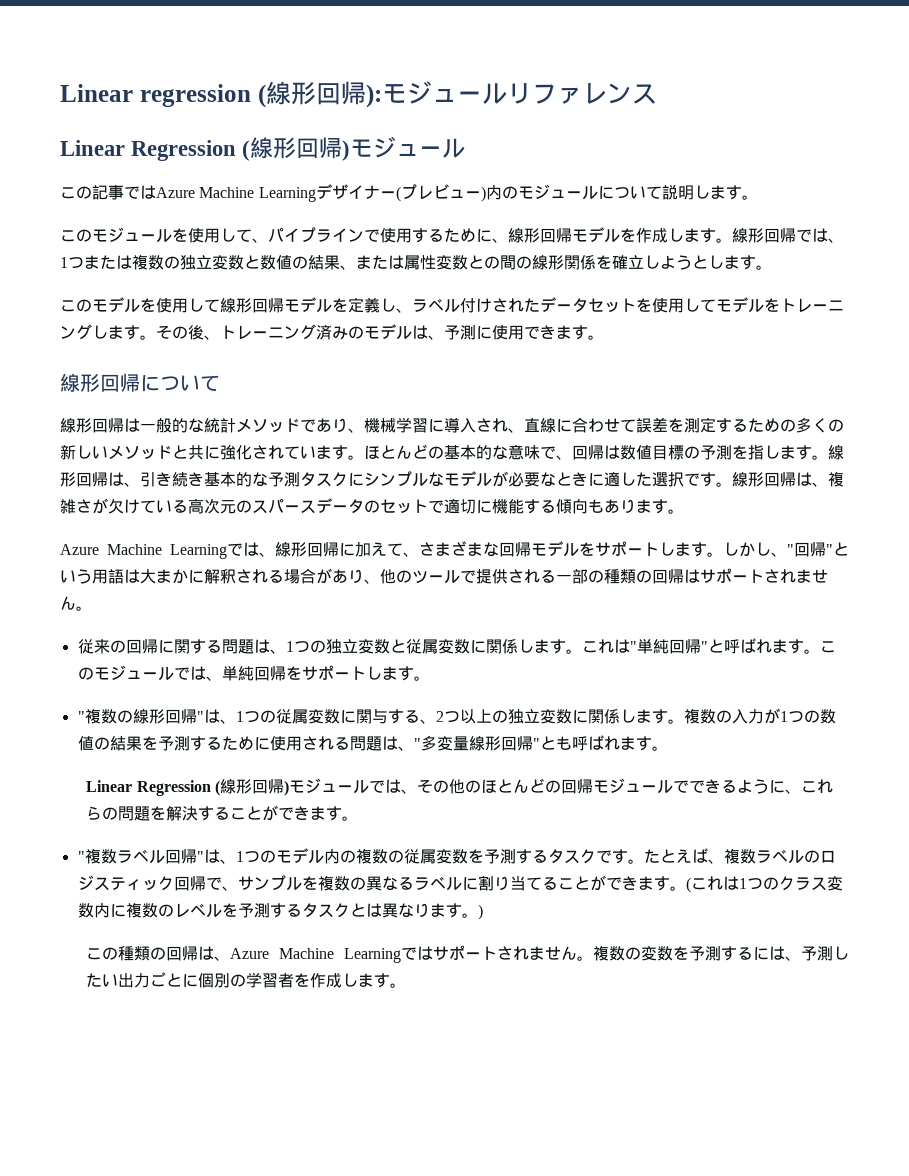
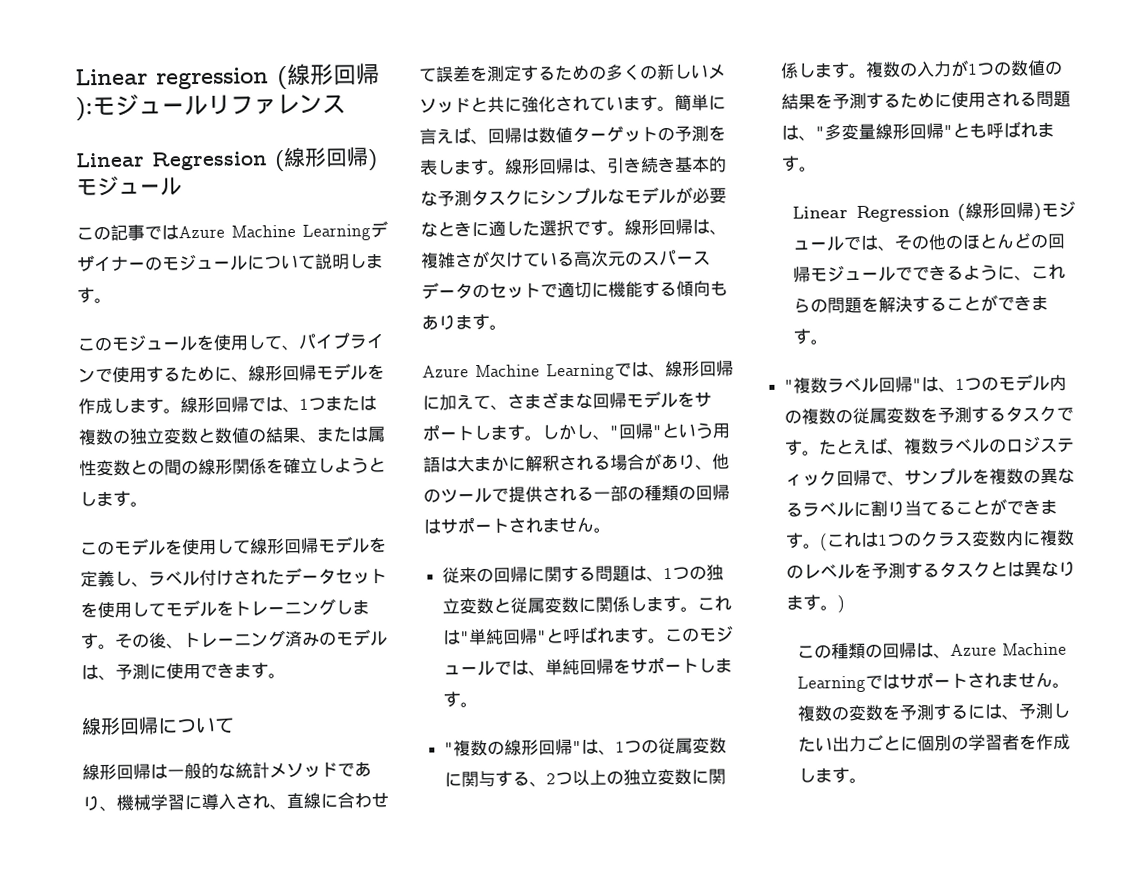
[395,184,502,202] (プレビュー)内 -> (146, 265) none
[364,444,556,460] ほとんどの基本的な意味で -> [674,94,726,111] [419,127,471,145] 簡単に言えば
[652,445,684,460] 目標 -> [572,125,658,143] ターゲット
[748,445,764,460] 指 -> [420,159,438,176] 表

